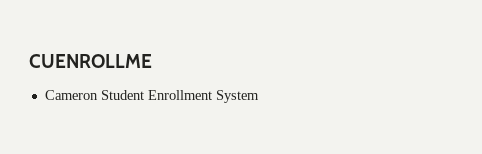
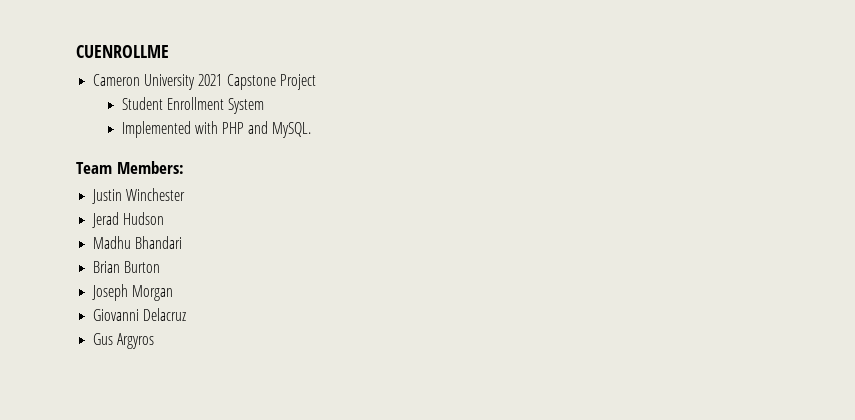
(98, 95) none -> [144,74,316,90] University 2021 Capstone Project //
(259, 96) none -> [121,121,312,138] [76,161,184,174] [92,188,186,204] [92,212,165,228] [93,236,183,249] [93,261,161,273] [92,284,174,301] [93,308,187,321] [93,333,155,349] // Implemented with PHP and MySQL. // Team Members: // Justin Winchester // Jerad Hudson // Madhu Bhandari // Brian Burton // Joseph Morgan // Giovanni Delacruz // Gus Argyros

